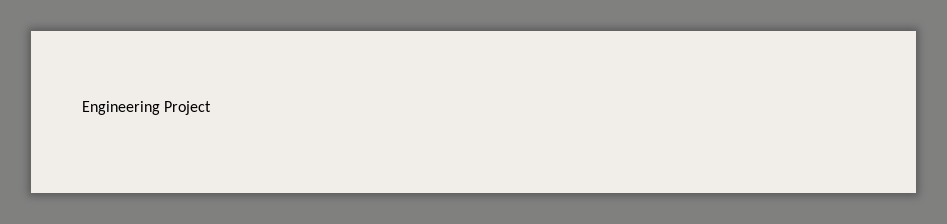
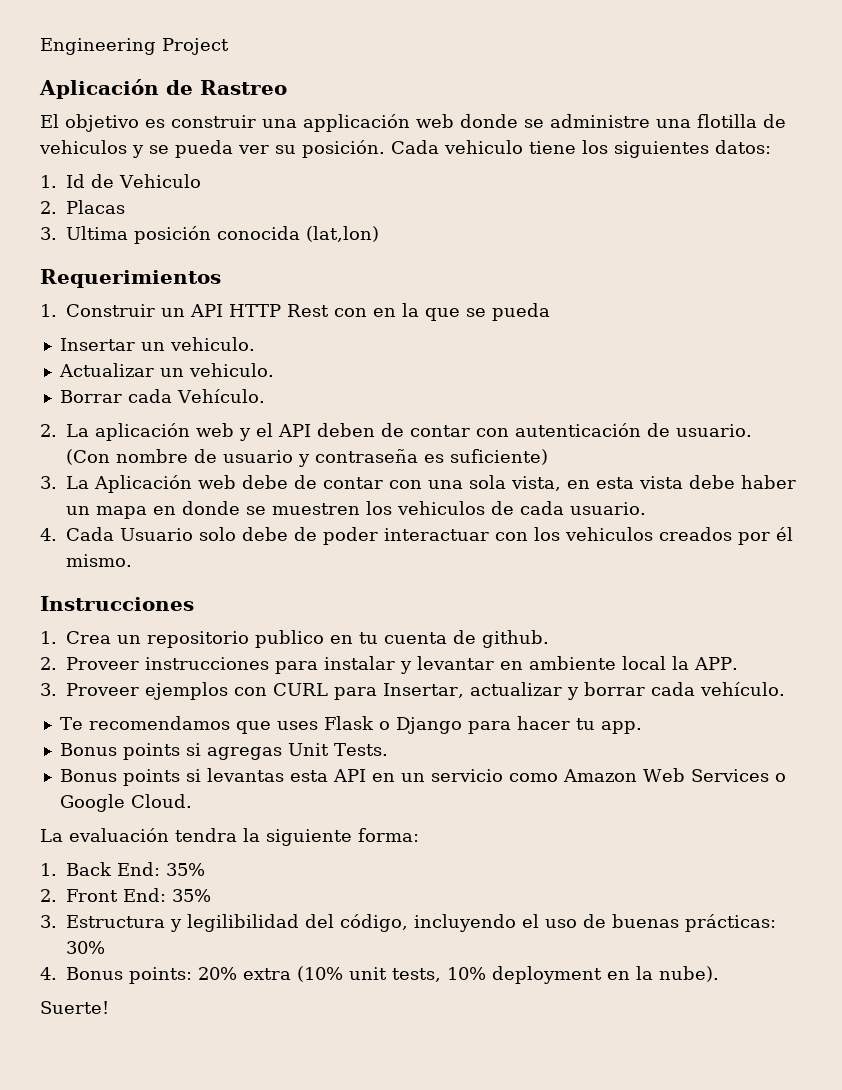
(212, 108) none -> [39,79,287,99] [40,114,786,132] [39,140,771,158] [40,174,202,188] [40,200,126,214] [40,226,380,244] [40,269,221,288] [40,303,551,321] [59,337,255,351] [58,363,274,377] [59,389,265,403] [40,423,753,441] [66,449,549,467] [40,475,797,493] [66,501,647,519] [40,527,794,545] [66,554,133,567] [40,596,194,611] [40,630,550,648] [40,656,739,674] [40,682,786,700] [59,716,642,734] [59,743,388,760] [59,768,786,786] [59,794,192,812] [40,828,419,846] [40,862,206,876] [40,888,212,902] [40,914,777,932] [66,941,106,954] [40,966,720,984] [40,1001,109,1014] // Aplicación de Rastreo // El objetivo es construir una applicación web donde se administre una flotilla de vehiculos y se pueda ver su posición. Cada vehiculo tiene los siguientes datos: // 1. Id de Vehiculo // 2. Placas // 3. Ultima posición conocida (lat,lon) // Requerimientos // 1. Construir un API HTTP Rest con en la que se pueda // Insertar un vehiculo. // Actualizar un vehiculo. // Borrar cada Vehículo. // 2. La aplicación web y el API deben de contar con autenticación de usuario. (Con nombre de usuario y contraseña es suficiente) // 3. La Aplicación web debe de contar con una sola vista, en esta vista debe haber un mapa en donde se muestren los vehiculos de cada usuario. // 4. Cada Usuario solo debe de poder interactuar con los vehiculos creados por él mismo. // Instrucciones // 1. Crea un repositorio publico en tu cuenta de github. // 2. Proveer instrucciones para instalar y levantar en ambiente local la APP. // 3. Proveer ejemplos con CURL para Insertar, actualizar y borrar cada vehículo. // Te recomendamos que uses Flask o Django para hacer tu app. // Bonus points si agregas Unit Tests. // Bonus points si levantas esta API en un servicio como Amazon Web Services o Google Cloud. // La evaluación tendra la siguiente forma: // 1. Back End: 35% // 2. Front End: 35% // 3. Estructura y legilibilidad del código, incluyendo el uso de buenas prácticas: 30% // 4. Bonus points: 20% extra (10% unit tests, 10% deployment en la nube). // Suerte!

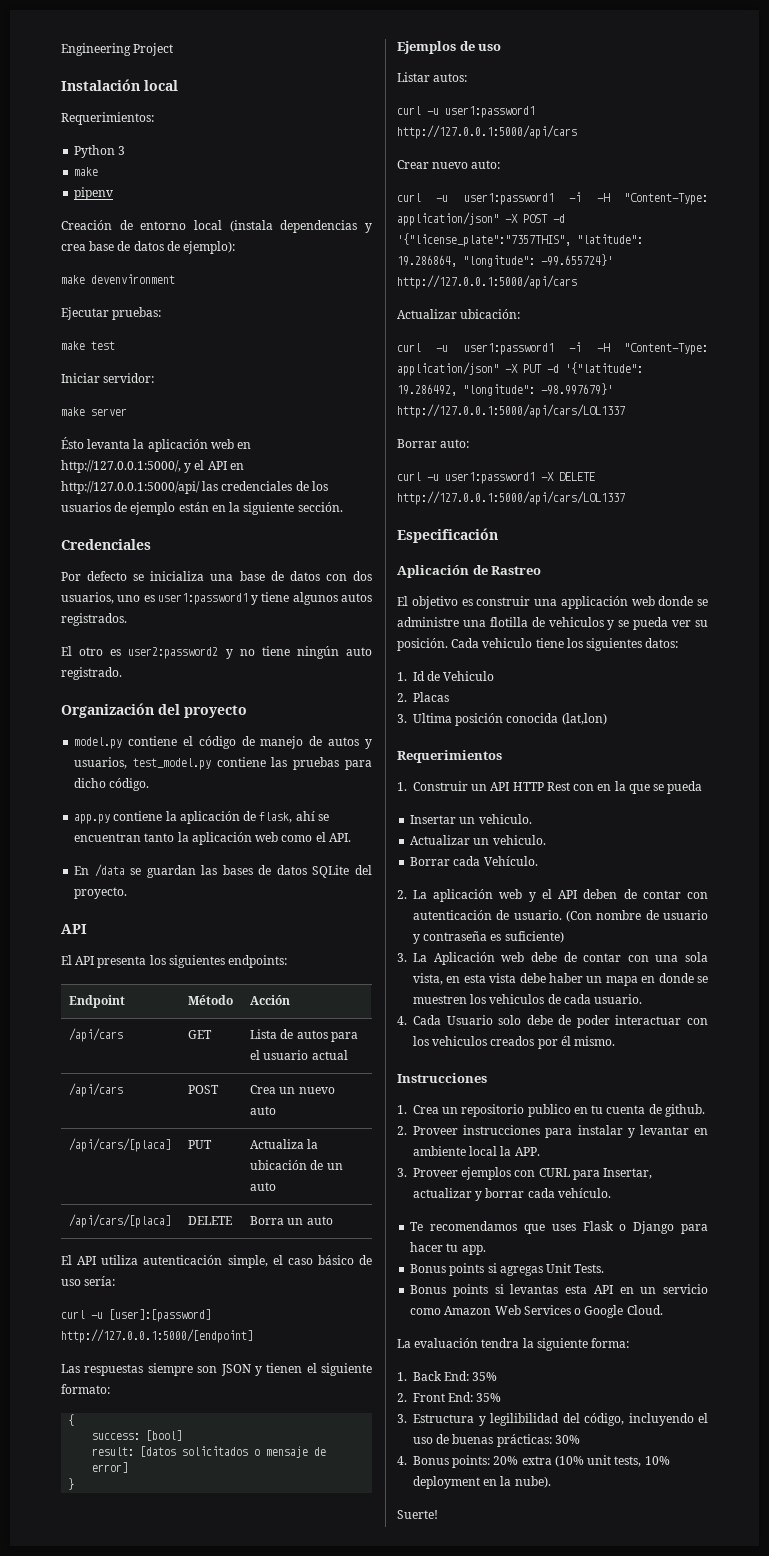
(229, 46) none -> [61,79,178,91] [61,112,154,125] [74,145,126,158] [74,167,99,176] [74,187,114,200] [61,220,372,233] [61,241,236,254] [61,274,175,284] [61,307,162,320] [61,341,115,350] [61,373,155,383] [61,407,127,416] [61,437,252,452] [61,460,244,473] [61,481,328,494] [61,502,343,515] [61,539,151,550] [61,571,372,581] [61,592,372,605] [61,613,127,626] [61,646,372,659] [61,667,122,680] [61,703,247,718] [74,736,372,749] [74,757,372,770] [74,778,150,791] [74,811,329,824] [74,832,351,845] [74,864,372,878] [74,887,128,899] [61,924,87,934] [61,955,288,968] [69,995,126,1008] [188,995,234,1005] [250,995,291,1005] [69,1028,124,1042] [188,1030,213,1039] [250,1029,358,1042] [250,1050,348,1060] [69,1083,124,1097] [188,1085,220,1094] [250,1085,335,1094] [250,1106,277,1115] [69,1138,172,1152] [188,1140,213,1149] [250,1139,319,1149] [250,1160,343,1170] [250,1182,277,1191] [69,1214,172,1228] [188,1216,233,1225] [250,1216,333,1225] [61,1255,372,1268] [61,1276,116,1286] [61,1309,211,1322] [61,1329,253,1343] [61,1363,372,1376] [61,1384,110,1394] [68,1414,75,1426] [92,1430,183,1441] [92,1446,327,1458] [92,1462,129,1473] [68,1478,75,1490] [397,41,502,54] [397,72,468,82] [397,106,535,118] [397,125,577,139] [397,160,501,169] [397,192,708,205] [397,212,565,226] [397,233,643,247] [397,254,613,267] [397,275,577,289] [397,309,521,319] [397,342,708,355] [397,362,643,376] [397,383,613,396] [397,404,625,418] [397,439,470,448] [397,472,595,484] [397,491,625,505] [397,528,498,543] // Instalación local // Requerimientos: // Python 3 // make // pipenv // Creación de entorno local (instala dependencias y crea base de datos de ejemplo): // make devenvironment // Ejecutar pruebas: // make test // Iniciar servidor: // make server // Ésto levanta la aplicación web en http://127.0.0.1:5000/, y el API en http://127.0.0.1:5000/api/ las credenciales de los usuarios de ejemplo están en la siguiente sección. // Credenciales // Por defecto se inicializa una base de datos con dos usuarios, uno es user1:password1 y tiene algunos autos registrados. // El otro es user2:password2 y no tiene ningún auto registrado. // Organización del proyecto // model.py contiene el código de manejo de autos y usuarios, test_model.py contiene las pruebas para dicho código. // app.py contiene la aplicación de flask, ahí se encuentran tanto la aplicación web como el API. // En /data se guardan las bases de datos SQLite del proyecto. // API // El API presenta los siguientes endpoints: // Endpoint | Método | Acción // /api/cars | GET | Lista de autos para el usuario actual // /api/cars | POST | Crea un nuevo auto // /api/cars/[placa] | PUT | Actualiza la ubicación de un auto // /api/cars/[placa] | DELETE | Borra un auto // El API utiliza autenticación simple, el caso básico de uso sería: // curl -u [user]:[password] http://127.0.0.1:5000/[endpoint] // Las respuestas siempre son JSON y tienen el siguiente formato: // { // success: [bool] // result: [datos solicitados o mensaje de error] // } // Ejemplos de uso // Listar autos: // curl -u user1:password1 http://127.0.0.1:5000/api/cars // Crear nuevo auto: // curl -u user1:password1 -i -H "Content-Type: application/json" -X POST -d '{"license_plate":"7357THIS", "latitude": 19.286864, "longitude": -99.655724}' http://127.0.0.1:5000/api/cars // Actualizar ubicación: // curl -u user1:password1 -i -H "Content-Type: application/json" -X PUT -d '{"latitude": 19.286492, "longitude": -98.997679}' http://127.0.0.1:5000/api/cars/LOL1337 // Borrar auto: // curl -u user1:password1 -X DELETE http://127.0.0.1:5000/api/cars/LOL1337 // Especificación

